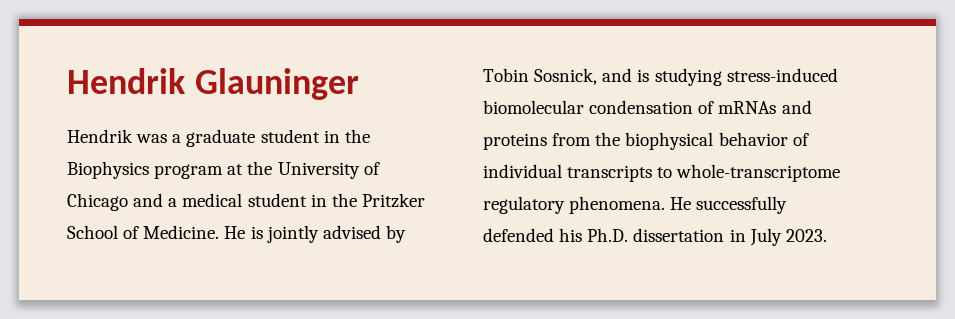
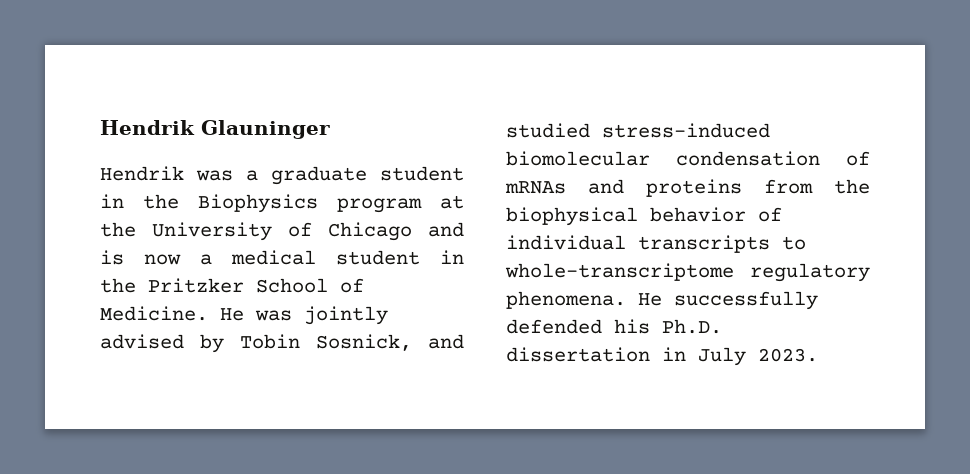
(164, 200) none -> [100,250,181,265] is now
[250,226,263,239] is -> [255,310,292,321] was
[637,68,722,86] is studying -> [506,123,590,138] studied

